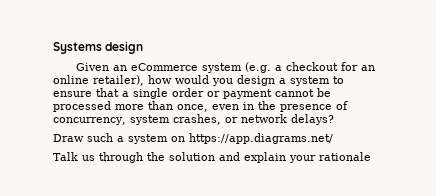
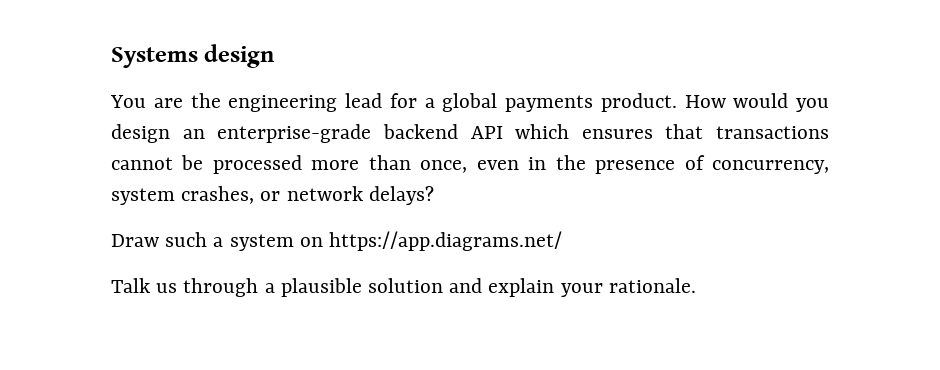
[75,62,375,73] [53,75,344,86] [53,88,272,99] Given an eCommerce system (e.g. a checkout for an online retailer), how would you design a system to ensure that a single order or payment -> [110,93,829,112] [111,124,829,143] You are the engineering lead for a global payments product. How would you design an enterprise-grade backend API which ensures that transactions
[147,152,165,161] the -> [264,278,362,297] a plausible
[319,152,371,161] rationale -> [608,278,696,293] rationale.

